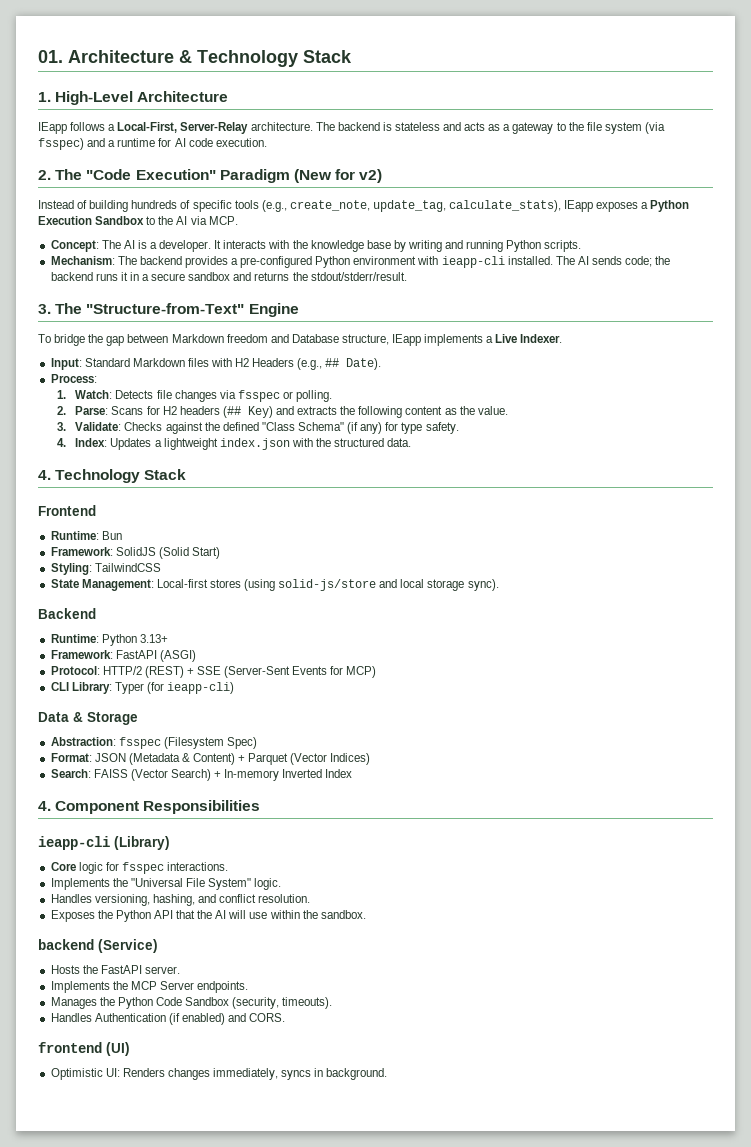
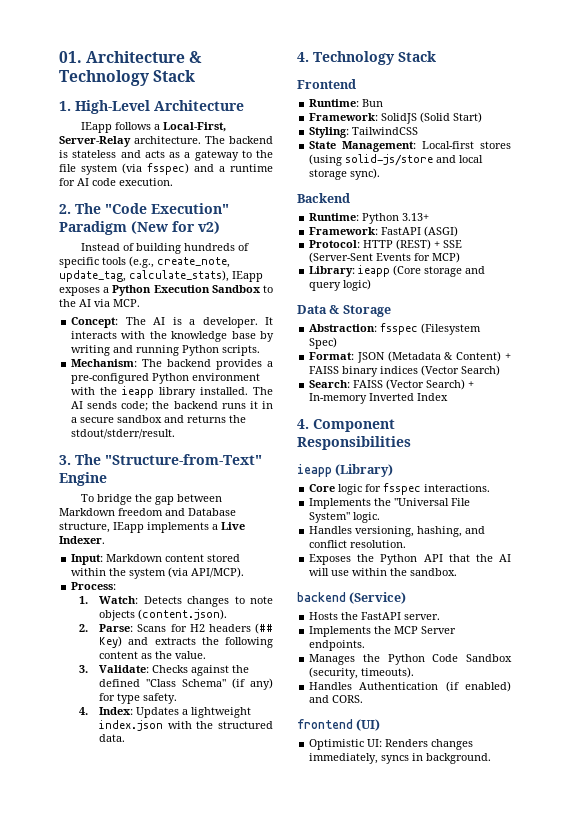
[441,256,505,268] ieapp-cli -> [100,386,197,398] the ieapp library
[84,358,382,370] [50,374,97,383] [56,390,333,402] Standard Markdown files with H2 Headers (e.g., ## Date). // Process: // 1. Watch: Detects file changes via fsspec or polling. -> [106,554,241,562] [71,567,245,579] [71,582,117,590] [79,596,273,607] [99,609,228,621] Markdown content stored within the system (via API/MCP). // Process: // 1. Watch: Detects changes to note objects (content.json).
[102,666,142,675] HTTP/2 -> [363,240,394,248] HTTP
[50,682,235,694] CLI Library: Typer (for ieapp-cli) -> [309,265,486,277] [309,279,372,291] Library: ieapp (Core storage and query logic)
[248,753,371,765] Parquet (Vector Indices) -> [309,365,501,377] FAISS binary indices (Vector Search)
[38,836,110,850] ieapp-cli -> [297,464,332,477] ieapp

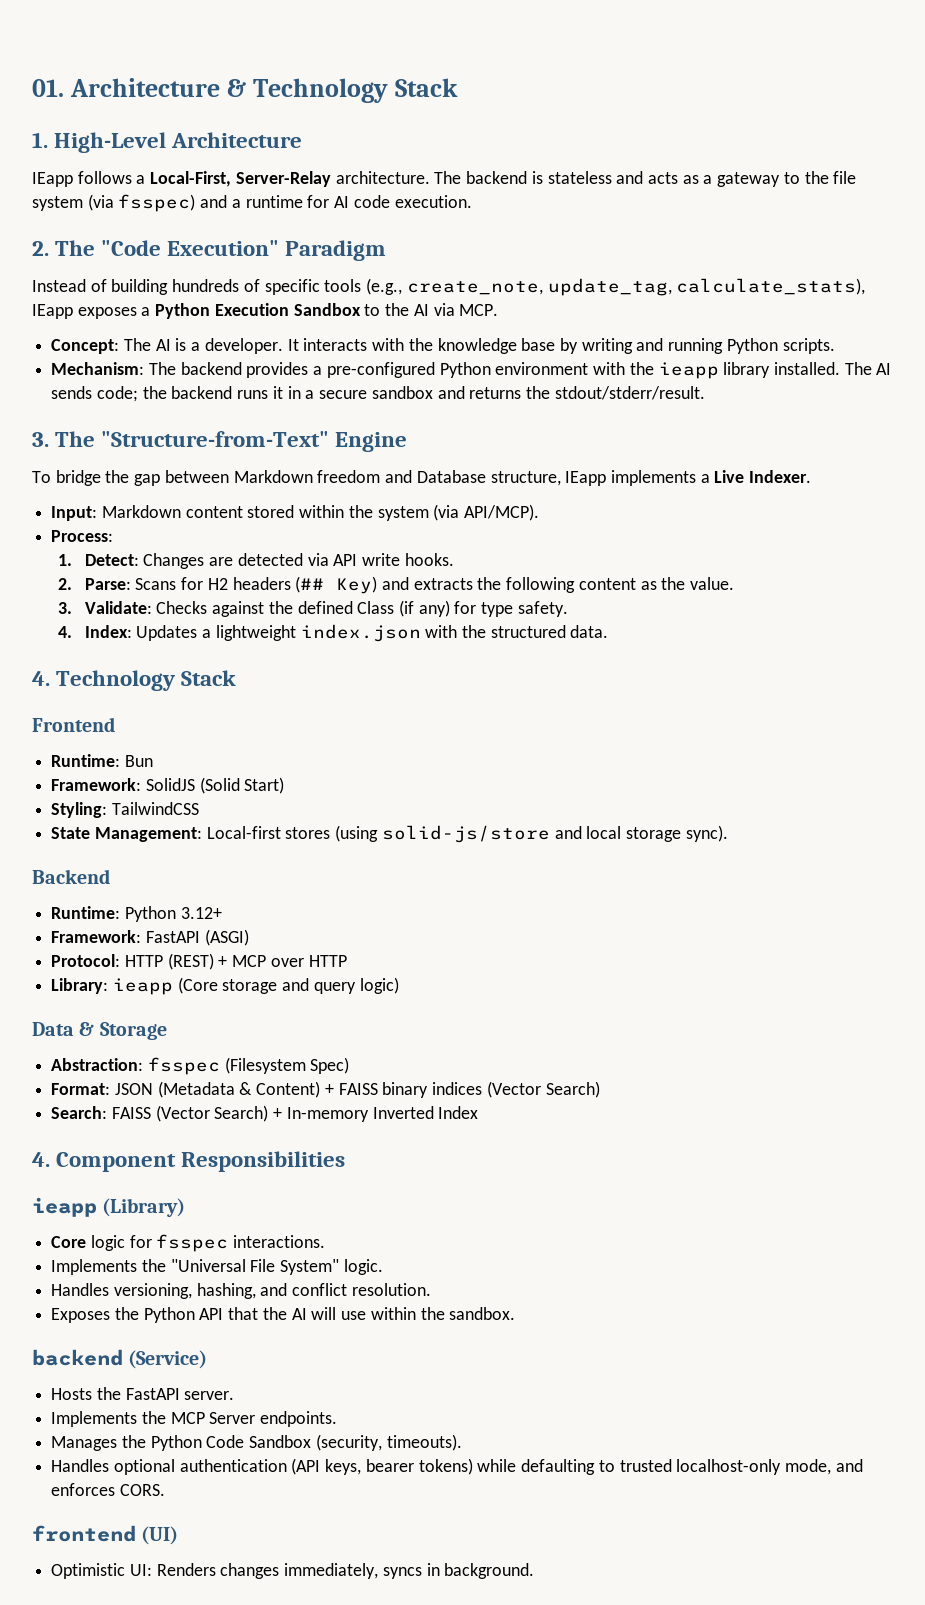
[131,221,220,234] (New for v2) -> (387, 250) none
[99,596,273,607] [99,609,228,621] Watch: Detects changes to note objects (content.json). -> [84,553,454,569] Detect: Changes are detected via API write hooks.
[146,679,227,687] "Class Schema" -> [357,601,395,614] Class
[402,213,430,221] 3.13+ -> [180,907,222,919] 3.12+
[443,240,463,248] [309,252,461,263] SSE (Server-Sent Events for MCP) -> [232,955,347,967] MCP over HTTP
[359,681,511,692] [309,695,330,703] Authentication (if enabled) and -> [113,1458,863,1475] [51,1483,116,1496] optional authentication (API keys, bearer tokens) while defaulting to trusted localhost-only mode, and enforces

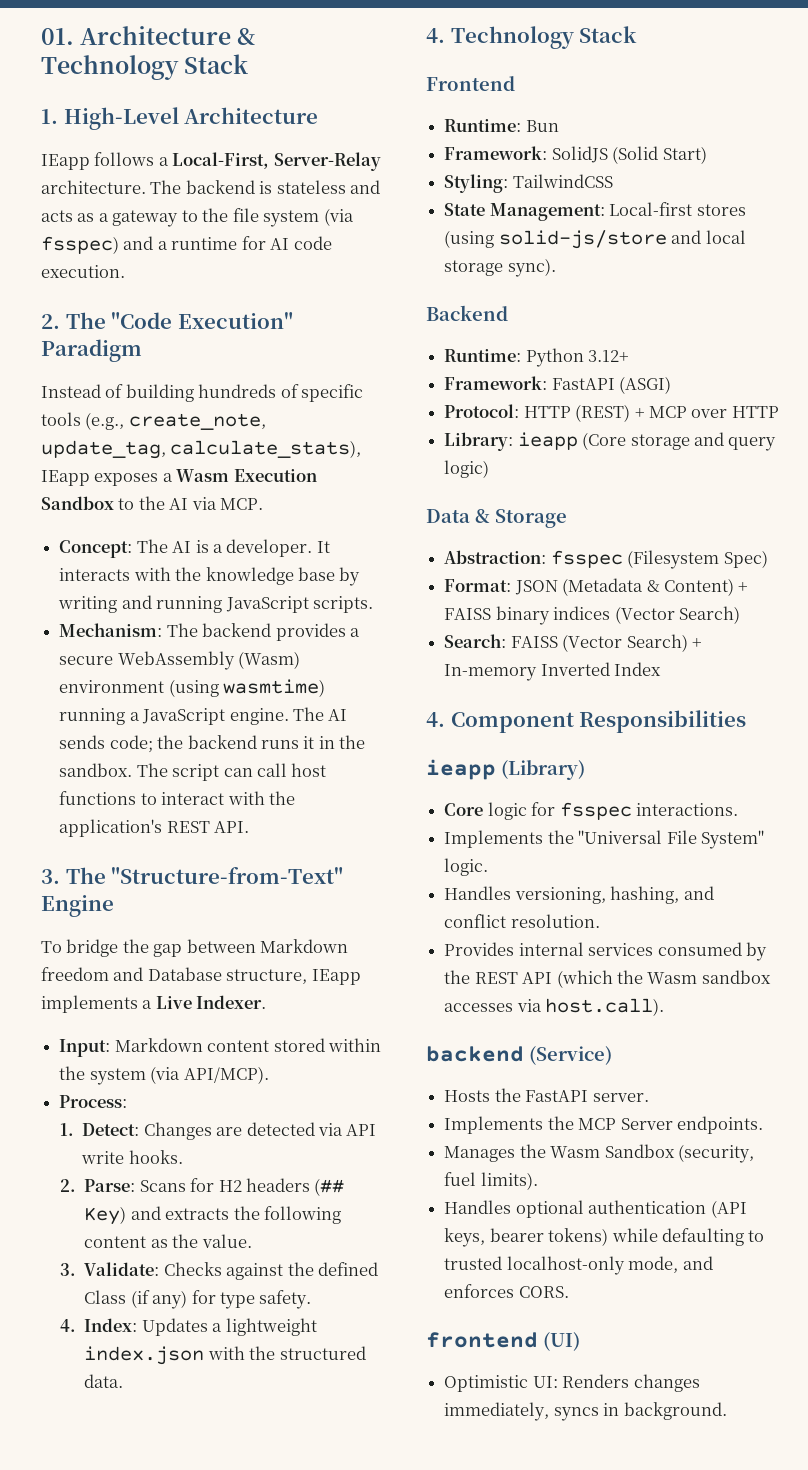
[155,303,211,319] Python -> [176,469,230,482] Wasm
[726,338,778,354] Python -> [225,596,309,613] JavaScript
[326,362,840,379] pre-configured Python environment with the ieapp library installed. -> [59,651,301,670] [59,679,326,697] [59,708,289,725] secure WebAssembly (Wasm) environment (using wasmtime) running a JavaScript engine.
[305,386,705,400] a secure sandbox and returns the stdout/stderr/result. -> [339,735,366,749] [59,763,327,781] [59,791,295,805] [59,819,250,837] the sandbox. The script can call host functions to interact with the application's REST API.
[51,1307,516,1323] Exposes the Python API that the AI will use within the sandbox. -> [444,942,767,961] [444,970,771,988] [444,998,665,1016] Provides internal services consumed by the REST API (which the Wasm sandbox accesses via host.call).
[150,1434,462,1451] Python Code Sandbox (security, timeouts). -> [550,1144,754,1163] [444,1172,538,1190] Wasm Sandbox (security, fuel limits).

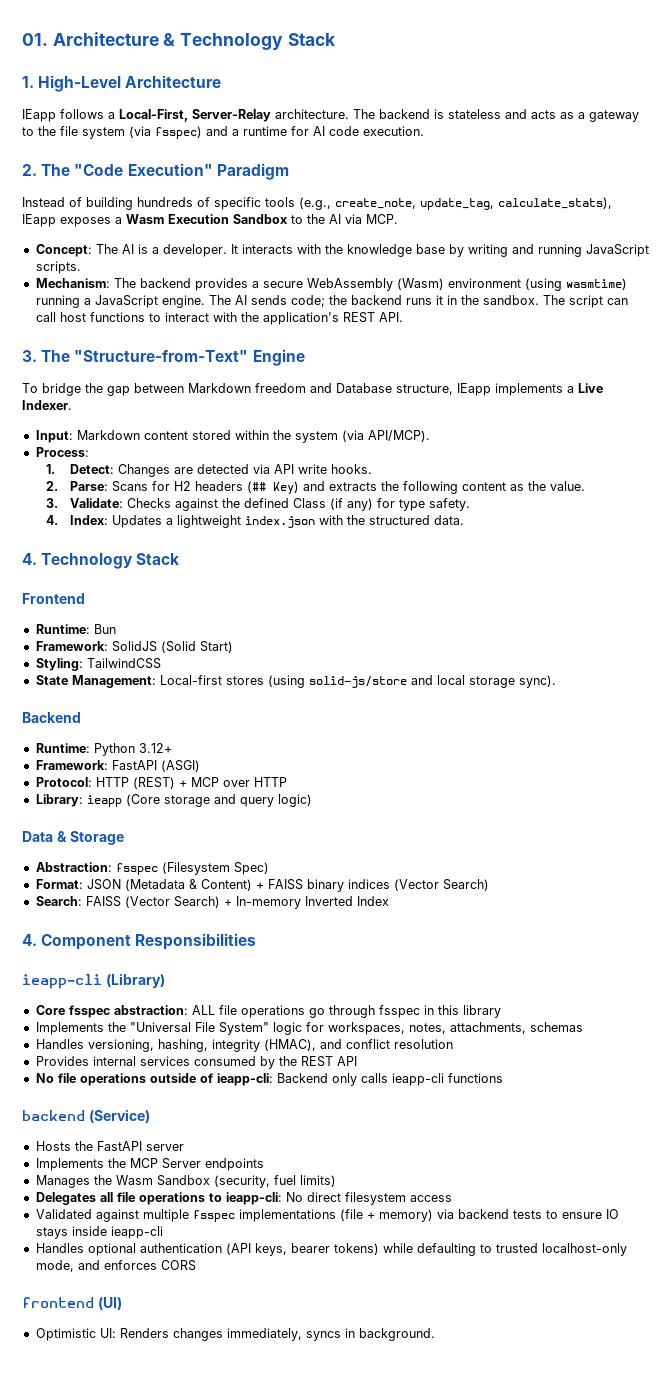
[426,759,496,780] ieapp -> [22,974,102,989] ieapp-cli
[487,802,738,820] logic for fsspec interactions. -> [68,1005,501,1018] fsspec abstraction: ALL file operations go through fsspec in this library
[444,858,489,876] logic. -> [272,1022,583,1035] logic for workspaces, notes, attachments, schemas
(680, 895) none -> [211,1039,316,1052] integrity (HMAC),
[510,914,600,928] resolution. -> [393,1039,453,1049] resolution
[556,970,771,988] [444,998,665,1016] (which the Wasm sandbox accesses via host.call). -> [35,1073,503,1086] // No file operations outside of ieapp-cli: Backend only calls ieapp-cli functions
[592,1093,649,1102] server. -> [145,1144,184,1151] server
[676,1116,763,1134] endpoints. -> [204,1158,264,1171] endpoints
[480,1172,538,1190] limits). -> [299,1175,336,1187] [35,1192,452,1205] [35,1209,619,1222] [35,1226,163,1239] limits) // Delegates all file operations to ieapp-cli: No direct filesystem access // Validated against multiple fsspec implementations (file + memory) via backend tests to ensure IO stays inside ieapp-cli
[518,1286,569,1298] CORS. -> [160,1260,196,1271] CORS

